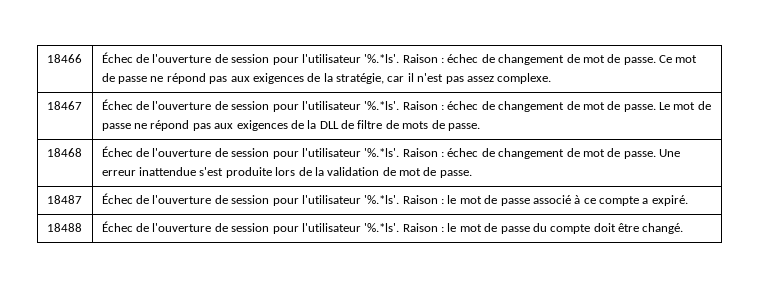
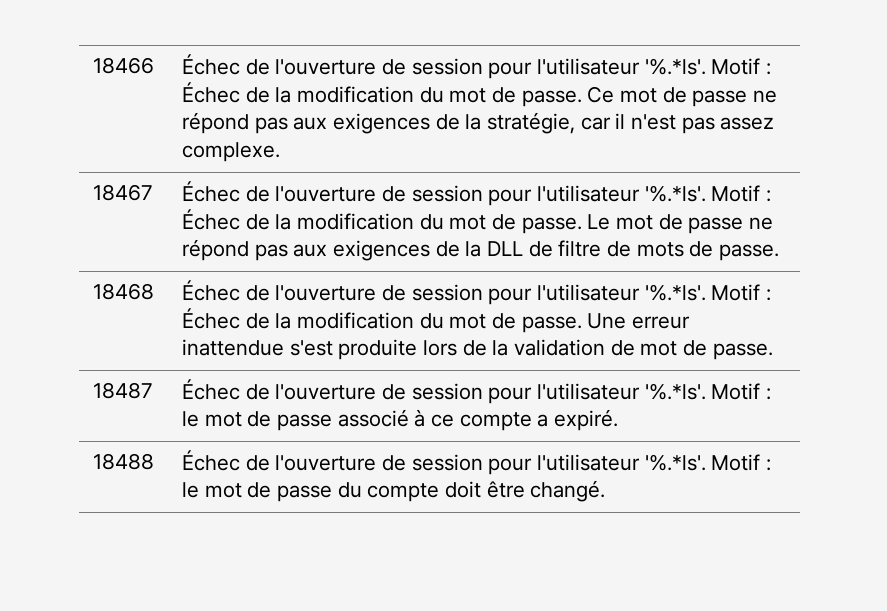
[402,54,580,65] Raison : échec de changement de -> [711,58,771,75] [181,82,444,103] Motif : Échec de la modification du
[402,101,580,112] Raison : échec de changement de -> [711,185,771,202] [181,209,444,230] Motif : Échec de la modification du
[402,148,580,159] Raison : échec de changement de -> [711,284,771,301] [181,308,444,329] Motif : Échec de la modification du
[402,195,438,204] Raison -> [711,383,761,400] Motif
[402,223,438,232] Raison -> [711,454,761,471] Motif

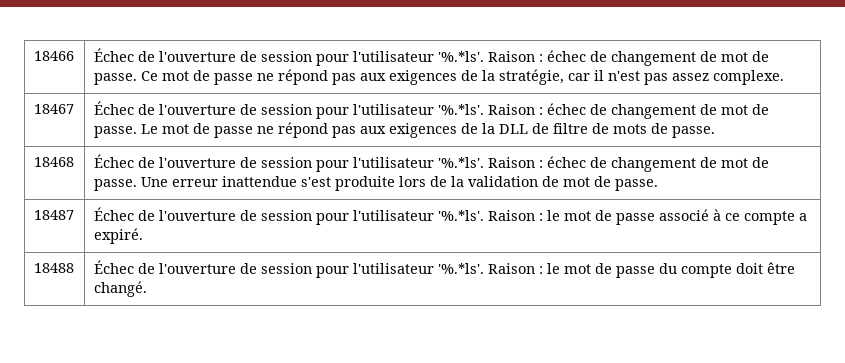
[711,58,771,75] [181,82,444,103] Motif : Échec de la modification du -> [487,50,717,66] Raison : échec de changement de
[711,185,771,202] [181,209,444,230] Motif : Échec de la modification du -> [487,103,717,119] Raison : échec de changement de
[711,284,771,301] [181,308,444,329] Motif : Échec de la modification du -> [487,156,717,172] Raison : échec de changement de
[711,383,761,400] Motif -> [487,210,535,221] Raison
[711,454,761,471] Motif -> [487,263,535,274] Raison

